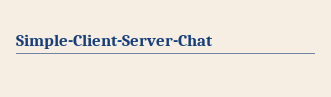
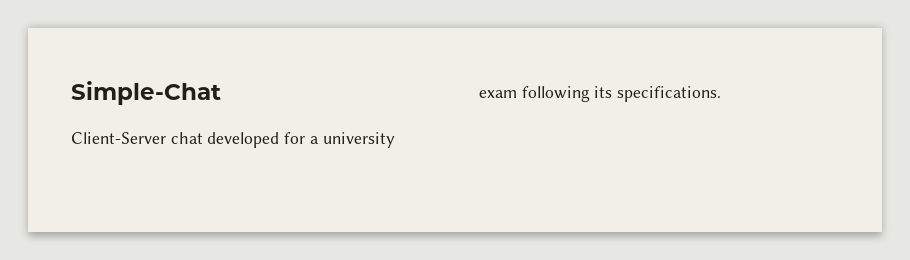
[16,34,213,49] Simple-Client-Server-Chat -> [71,81,221,105] [71,132,395,148] [479,86,722,102] Simple-Chat // Client-Server chat developed for a university exam following its specifications.

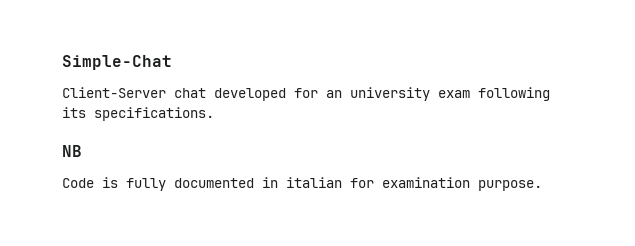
[309,136,319,144] a -> [326,90,342,98] an
(722, 94) none -> [62,145,82,157] [62,177,542,191] // NB // Code is fully documented in italian for examination purpose.

